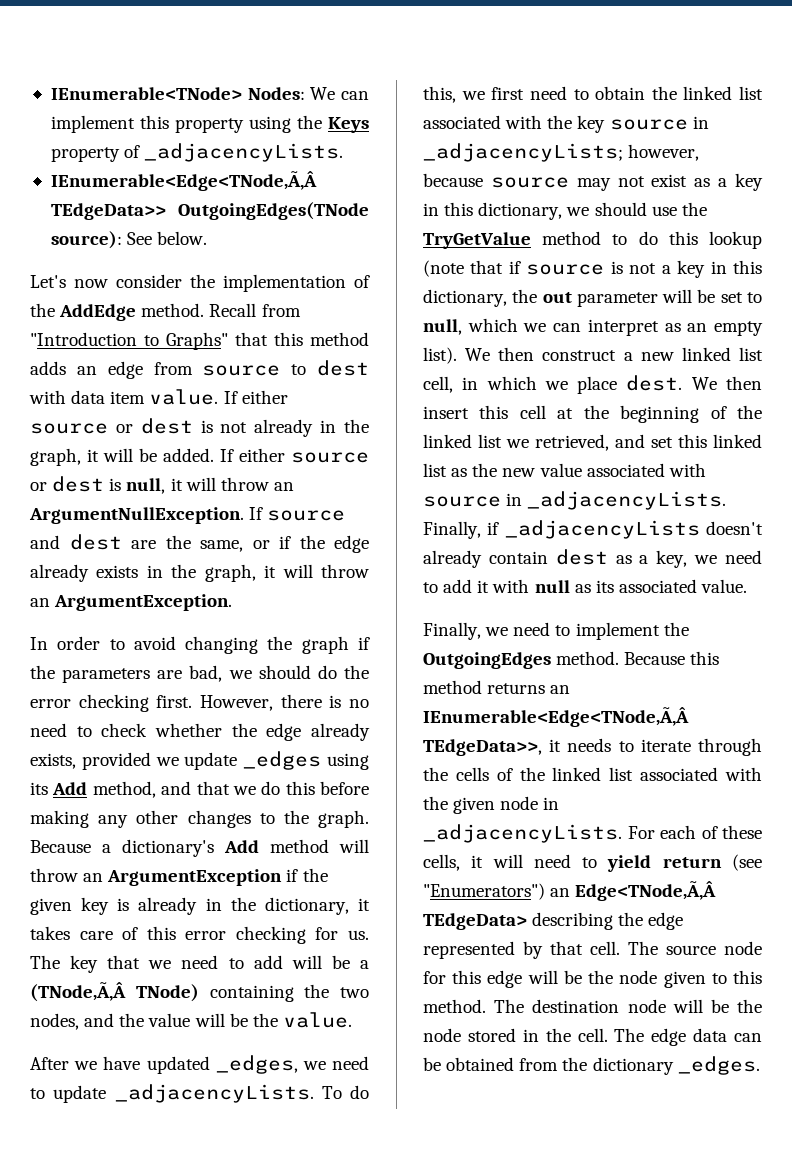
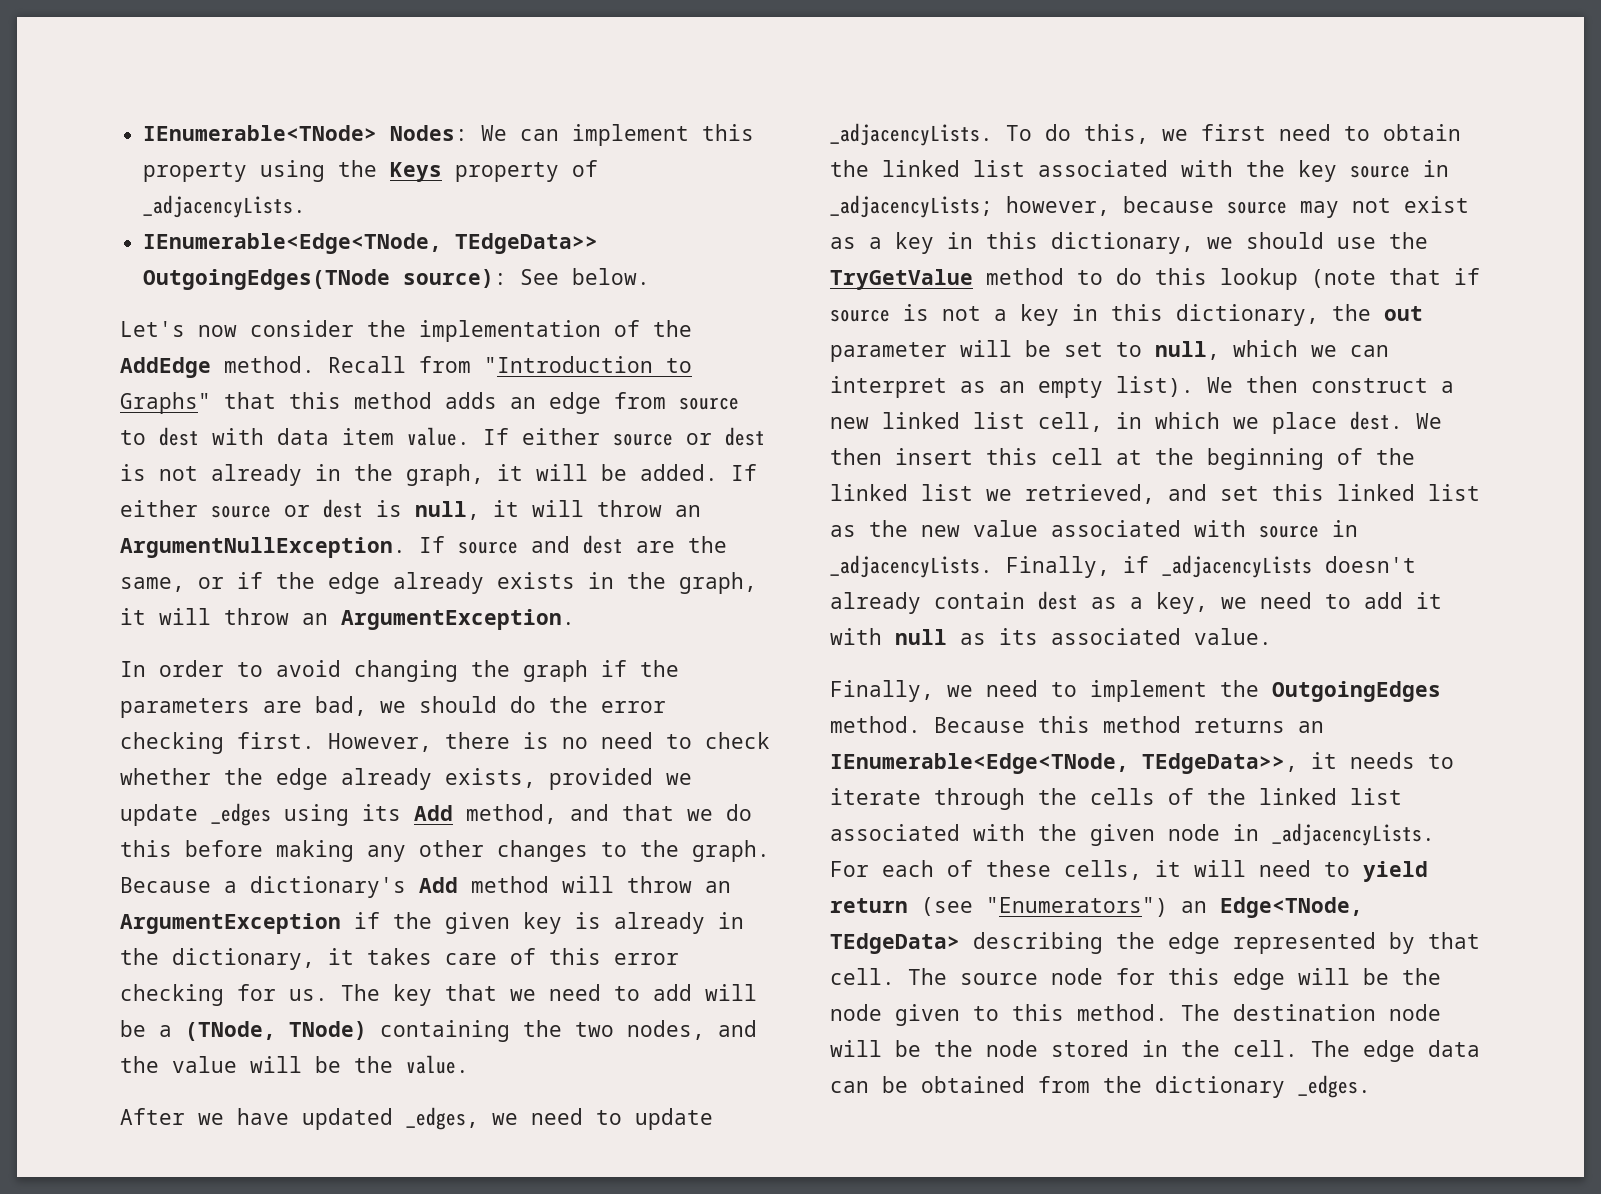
[50,171,317,191] IEnumerable<Edge<TNode,Ã‚Â -> [143,233,443,254] IEnumerable<Edge<TNode,
[30,982,126,1002] (TNode,Ã‚Â -> [185,1021,276,1041] (TNode,
[423,707,689,727] IEnumerable<Edge<TNode,Ã‚Â -> [830,753,1129,774] IEnumerable<Edge<TNode,
[575,881,717,901] Edge<TNode,Ã‚Â -> [1220,897,1363,918] Edge<TNode,

